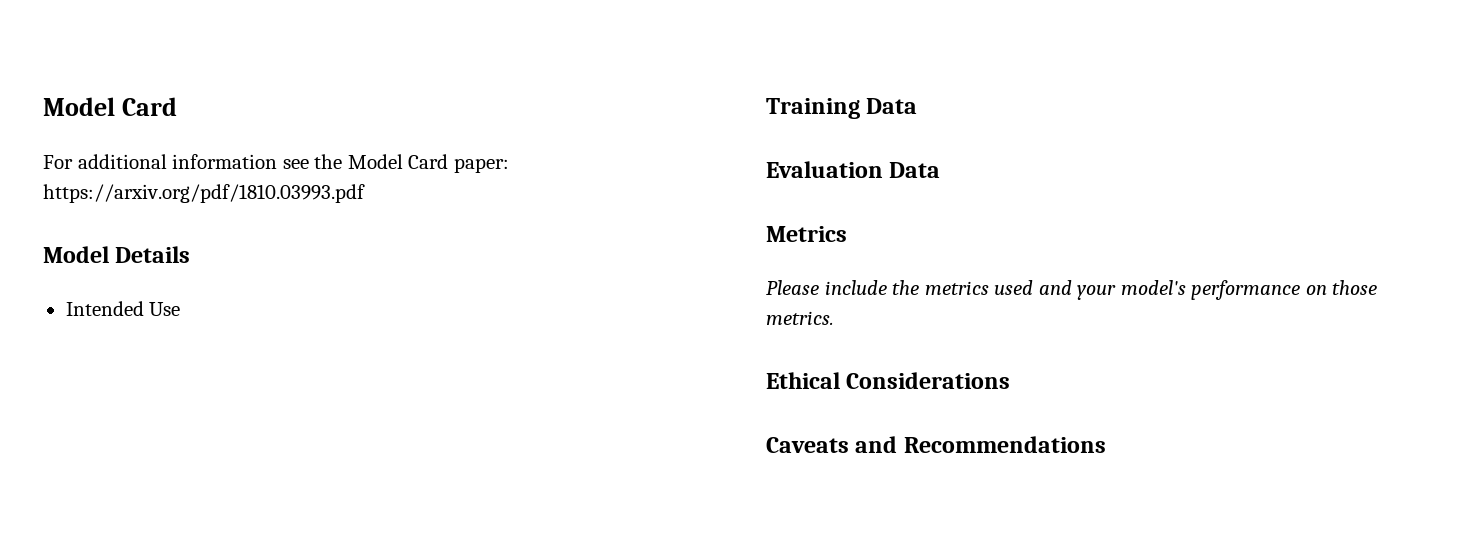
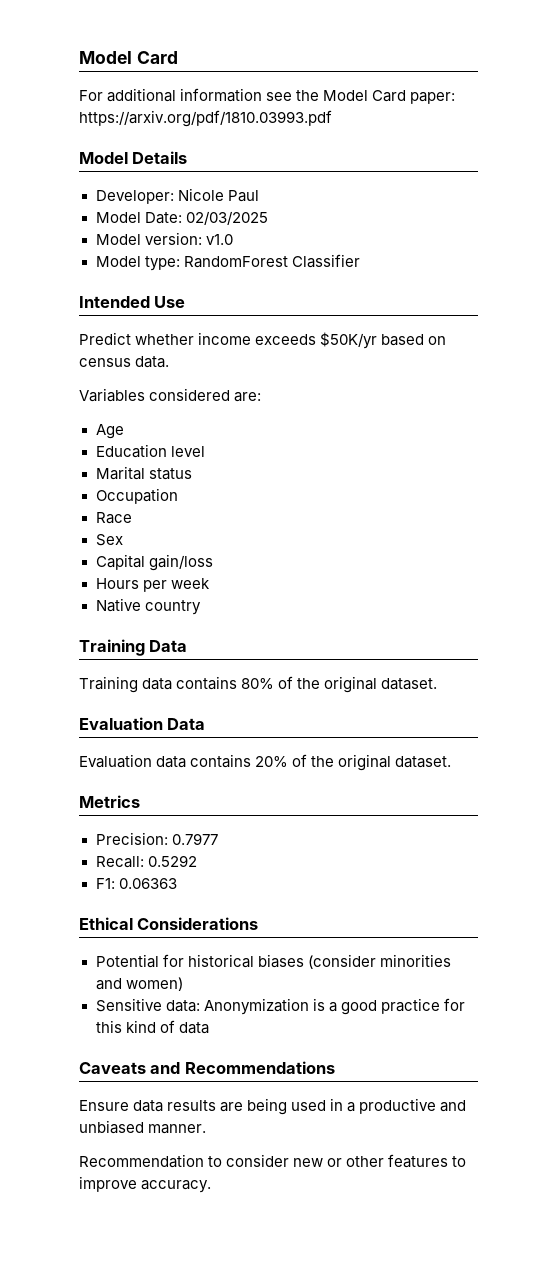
[65,301,181,316] [766,98,918,119] [766,161,941,178] [766,226,847,242] [766,280,1378,300] [766,311,834,325] [766,372,1011,389] [766,436,1106,453] Intended Use // Training Data // Evaluation Data // Metrics // Please include the metrics used and your model's performance on those metrics. // Ethical Considerations // Caveats and Recommendations -> [95,188,259,204] [95,211,268,225] [95,232,233,245] [95,254,360,271] [79,296,186,308] [79,332,447,349] [79,356,170,368] [79,388,262,402] [95,424,124,439] [95,444,205,458] [95,466,192,480] [95,488,178,504] [95,512,132,524] [95,534,123,546] [95,554,213,571] [95,578,210,592] [95,598,201,615] [79,639,188,656] [79,676,438,693] [79,717,206,730] [79,754,452,771] [79,795,140,808] [95,832,218,845] [95,855,197,868] [95,878,177,889] [79,917,259,930] [95,954,451,969] [95,977,183,991] [95,998,465,1015] [95,1020,209,1034] [79,1061,335,1074] [79,1098,467,1115] [79,1120,207,1134] [79,1154,467,1168] [79,1176,212,1193] Developer: Nicole Paul // Model Date: 02/03/2025 // Model version: v1.0 // Model type: RandomForest Classifier // Intended Use // Predict whether income exceeds $50K/yr based on census data. // Variables considered are: // Age // Education level // Marital status // Occupation // Race // Sex // Capital gain/loss // Hours per week // Native country // Training Data // Training data contains 80% of the original dataset. // Evaluation Data // Evaluation data contains 20% of the original dataset. // Metrics // Precision: 0.7977 // Recall: 0.5292 // F1: 0.06363 // Ethical Considerations // Potential for historical biases (consider minorities and women) // Sensitive data: Anonymization is a good practice for this kind of data // Caveats and Recommendations // Ensure data results are being used in a productive and unbiased manner. // Recommendation to consider new or other features to improve accuracy.

